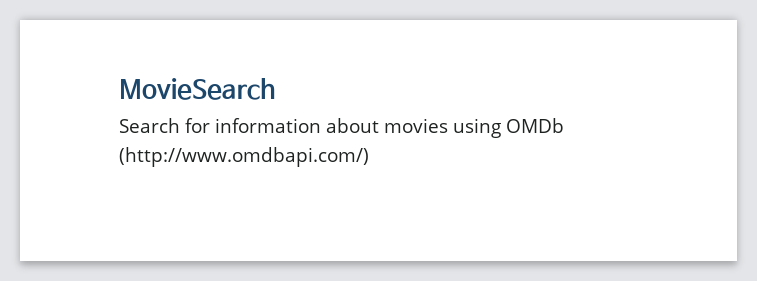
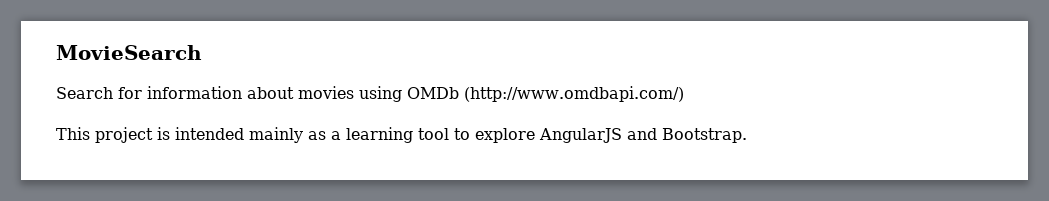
(369, 157) none -> [56,127,747,143] // This project is intended mainly as a learning tool to explore AngularJS and Bootstrap.

